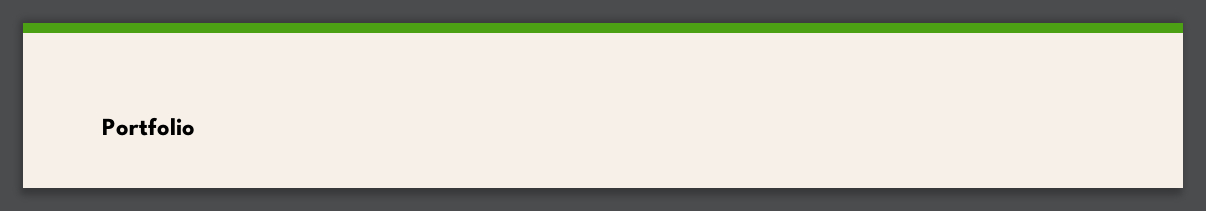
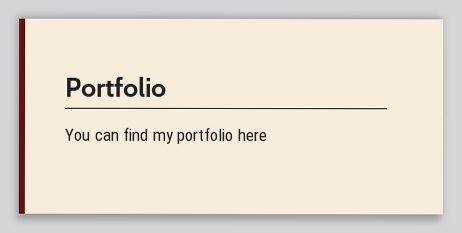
(195, 126) none -> [64,126,267,145] // You can find my portfolio here

